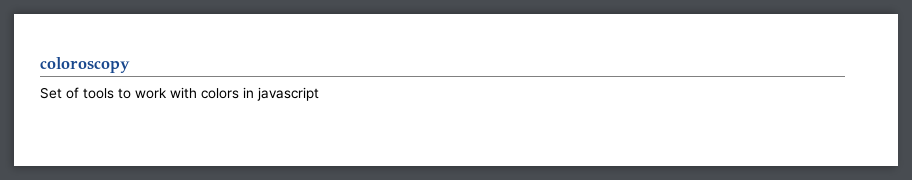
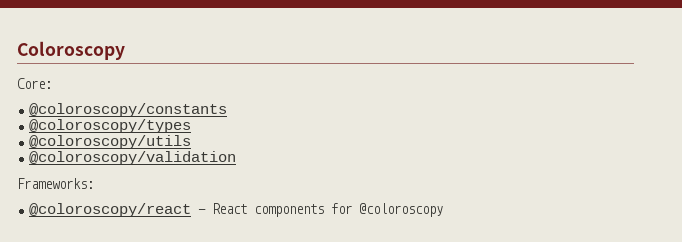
[40,57,130,73] [40,87,319,101] coloroscopy // Set of tools to work with colors in javascript -> [17,41,125,60] [17,78,52,89] [29,103,228,117] [29,119,192,133] [29,135,192,149] [29,151,237,165] [17,178,94,189] [29,203,444,217] Coloroscopy // Core: // @coloroscopy/constants // @coloroscopy/types // @coloroscopy/utils // @coloroscopy/validation // Frameworks: // @coloroscopy/react - React components for @coloroscopy

